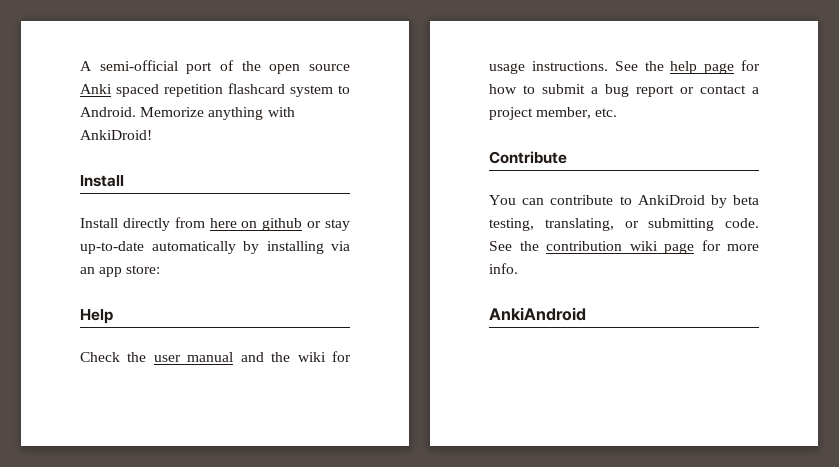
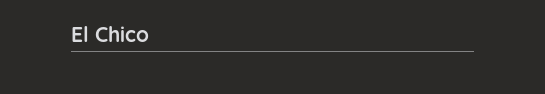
[80,60,350,74] [80,83,350,97] [80,107,295,120] [80,130,152,140] [80,175,124,187] [80,217,350,231] [80,241,350,254] [80,265,161,277] [80,309,113,324] [80,351,351,362] [489,60,760,74] [489,84,759,97] [489,107,618,120] [489,151,567,164] [489,195,759,208] [489,218,759,231] [489,240,759,254] [489,263,518,274] [489,307,586,321] A semi-official port of the open source Anki spaced repetition flashcard system to Android. Memorize anything with AnkiDroid! // Install // Install directly from here on github or stay up-to-date automatically by installing via an app store: // Help // Check the user manual and the wiki for usage instructions. See the help page for how to submit a bug report or contact a project member, etc. // Contribute // You can contribute to AnkiDroid by beta testing, translating, or submitting code. See the contribution wiki page for more info. // AnkiAndroid -> [71,26,149,42] El Chico

